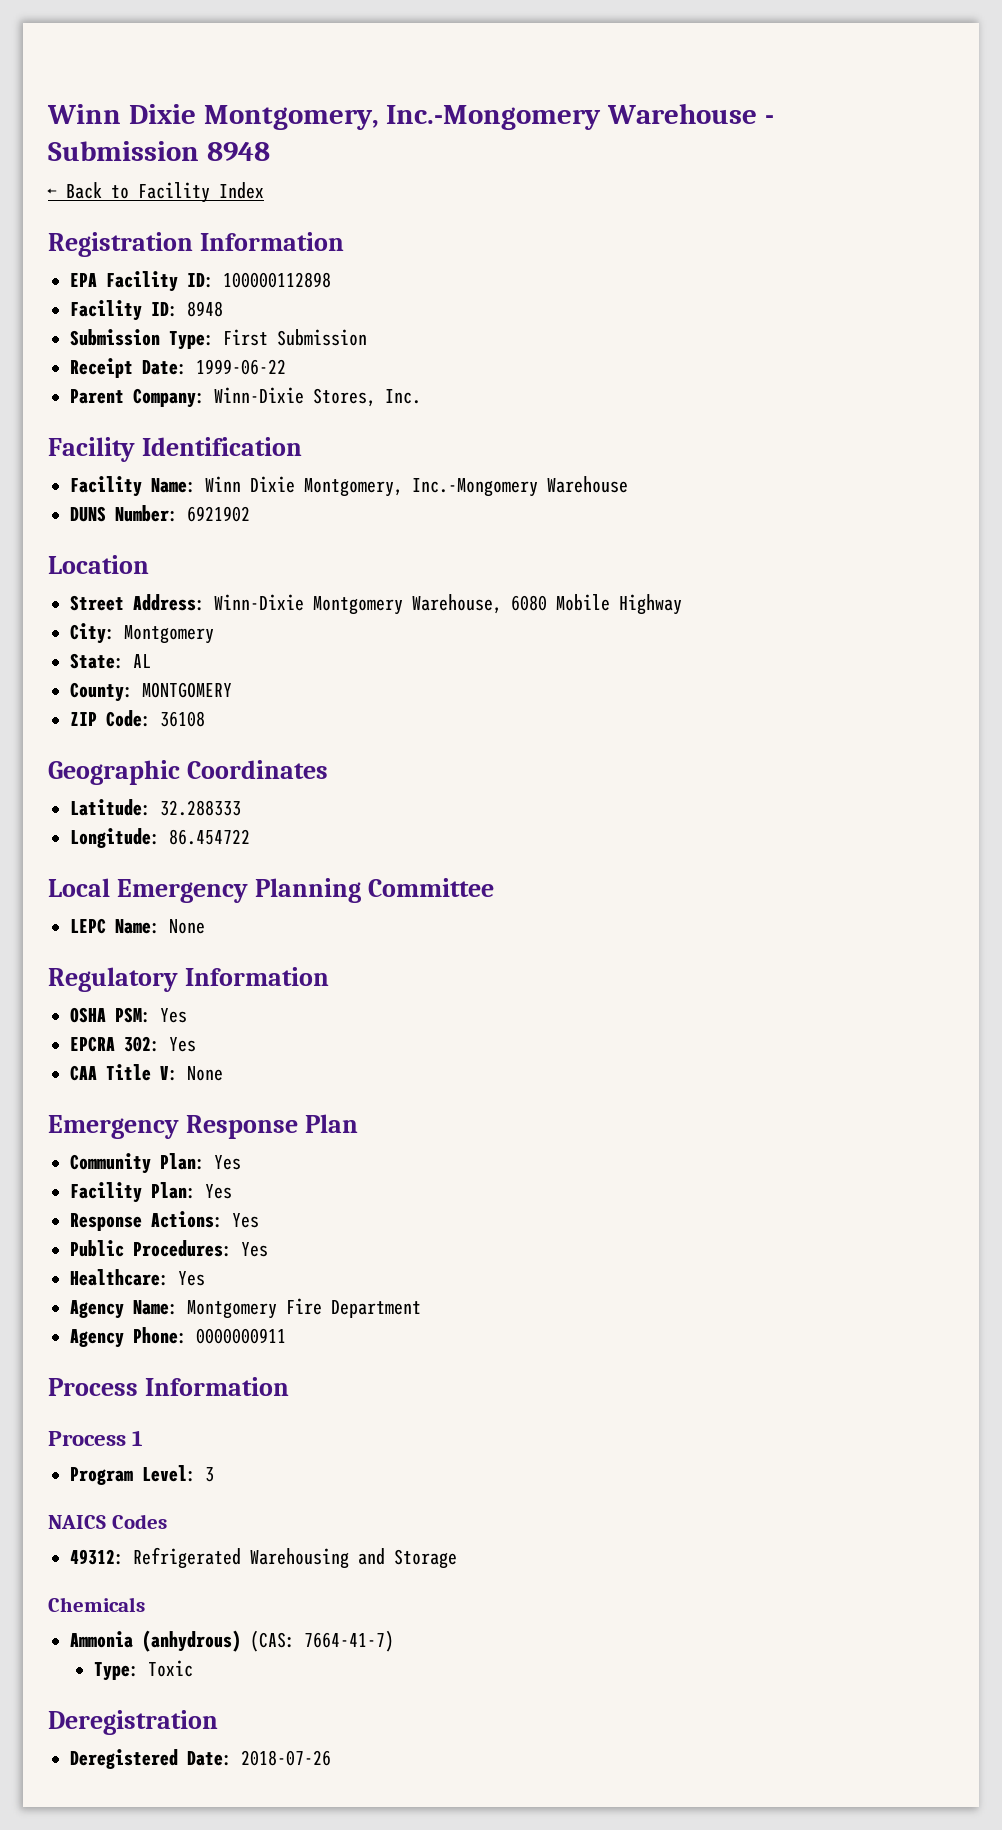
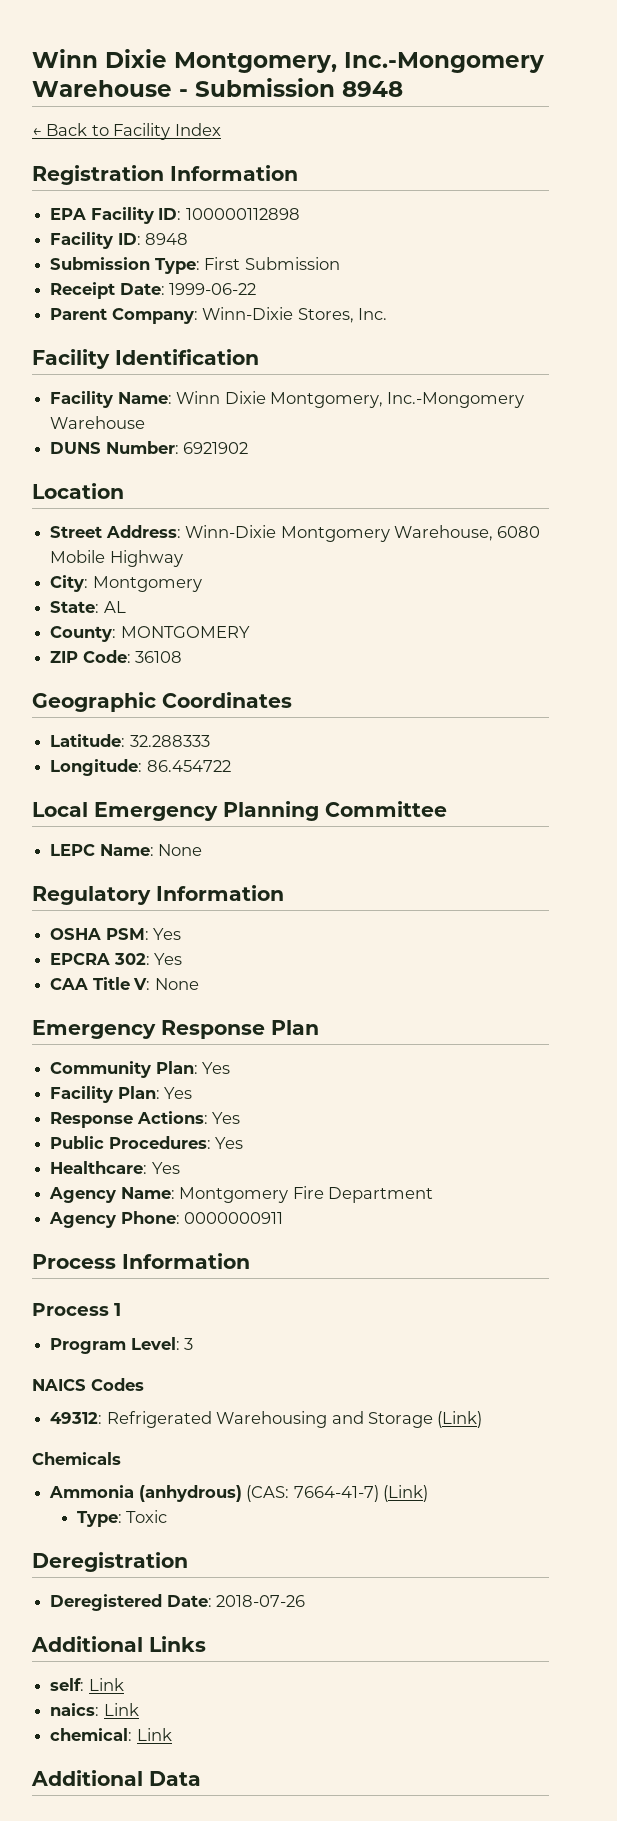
(457, 1559) none -> [437,1411,483,1428] (Link)
(394, 1641) none -> [382,1485,428,1502] (Link)
(331, 1758) none -> [31,1636,206,1652] [50,1678,124,1691] [50,1703,139,1716] [50,1728,172,1741] [31,1770,201,1786] // Additional Links // self: Link // naics: Link // chemical: Link // Additional Data

